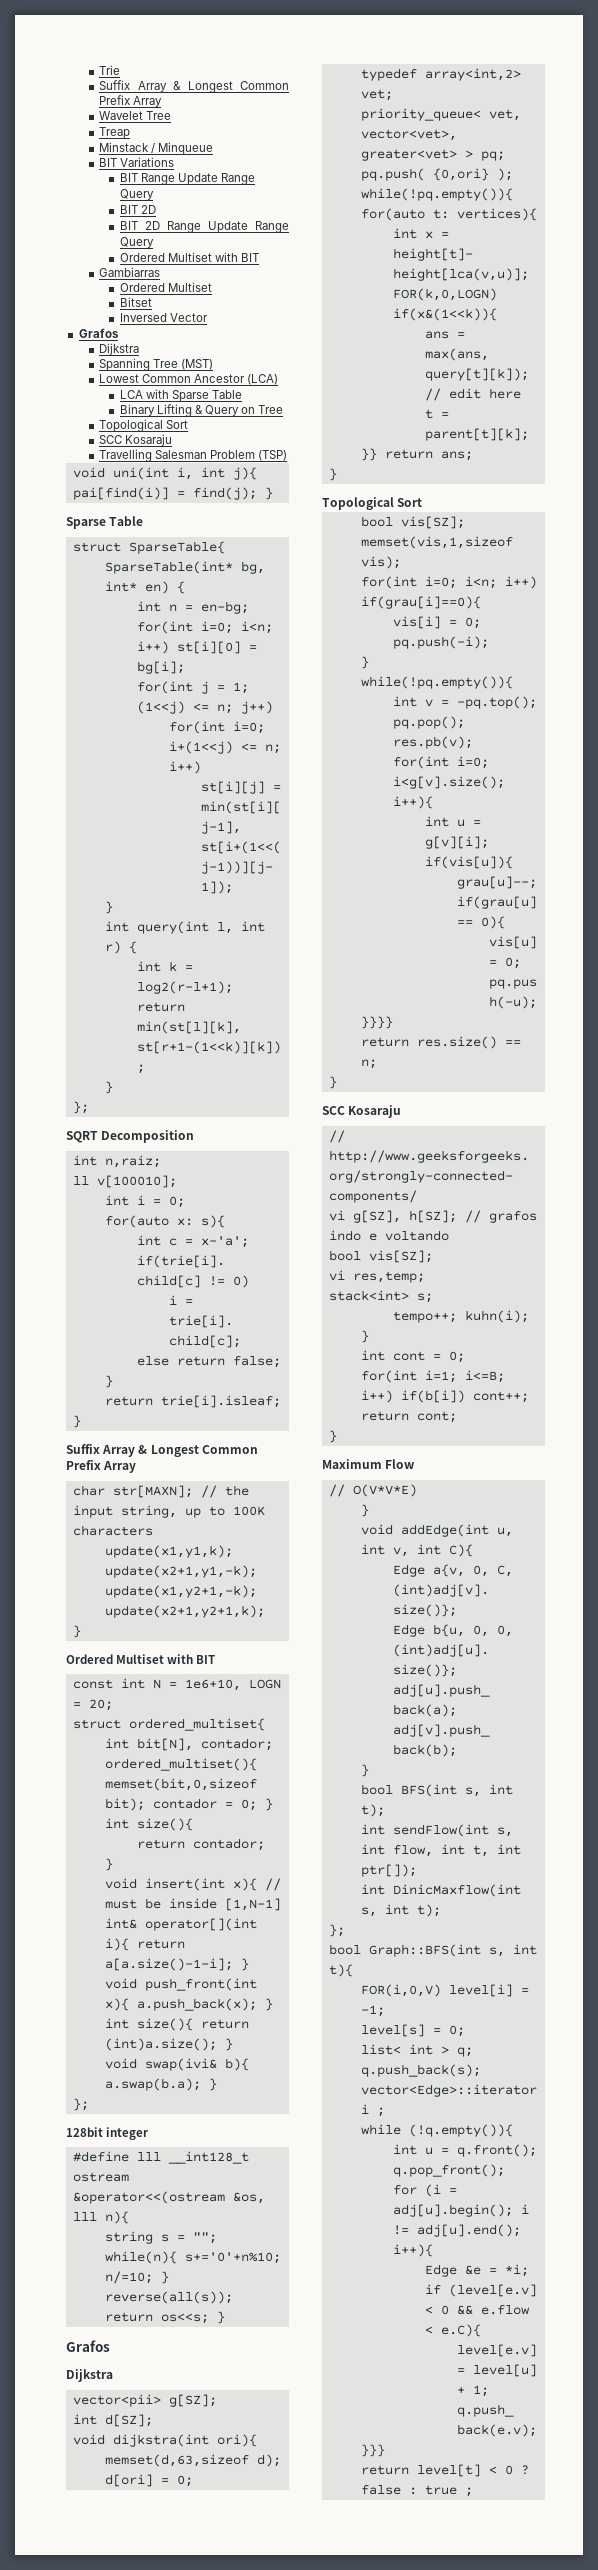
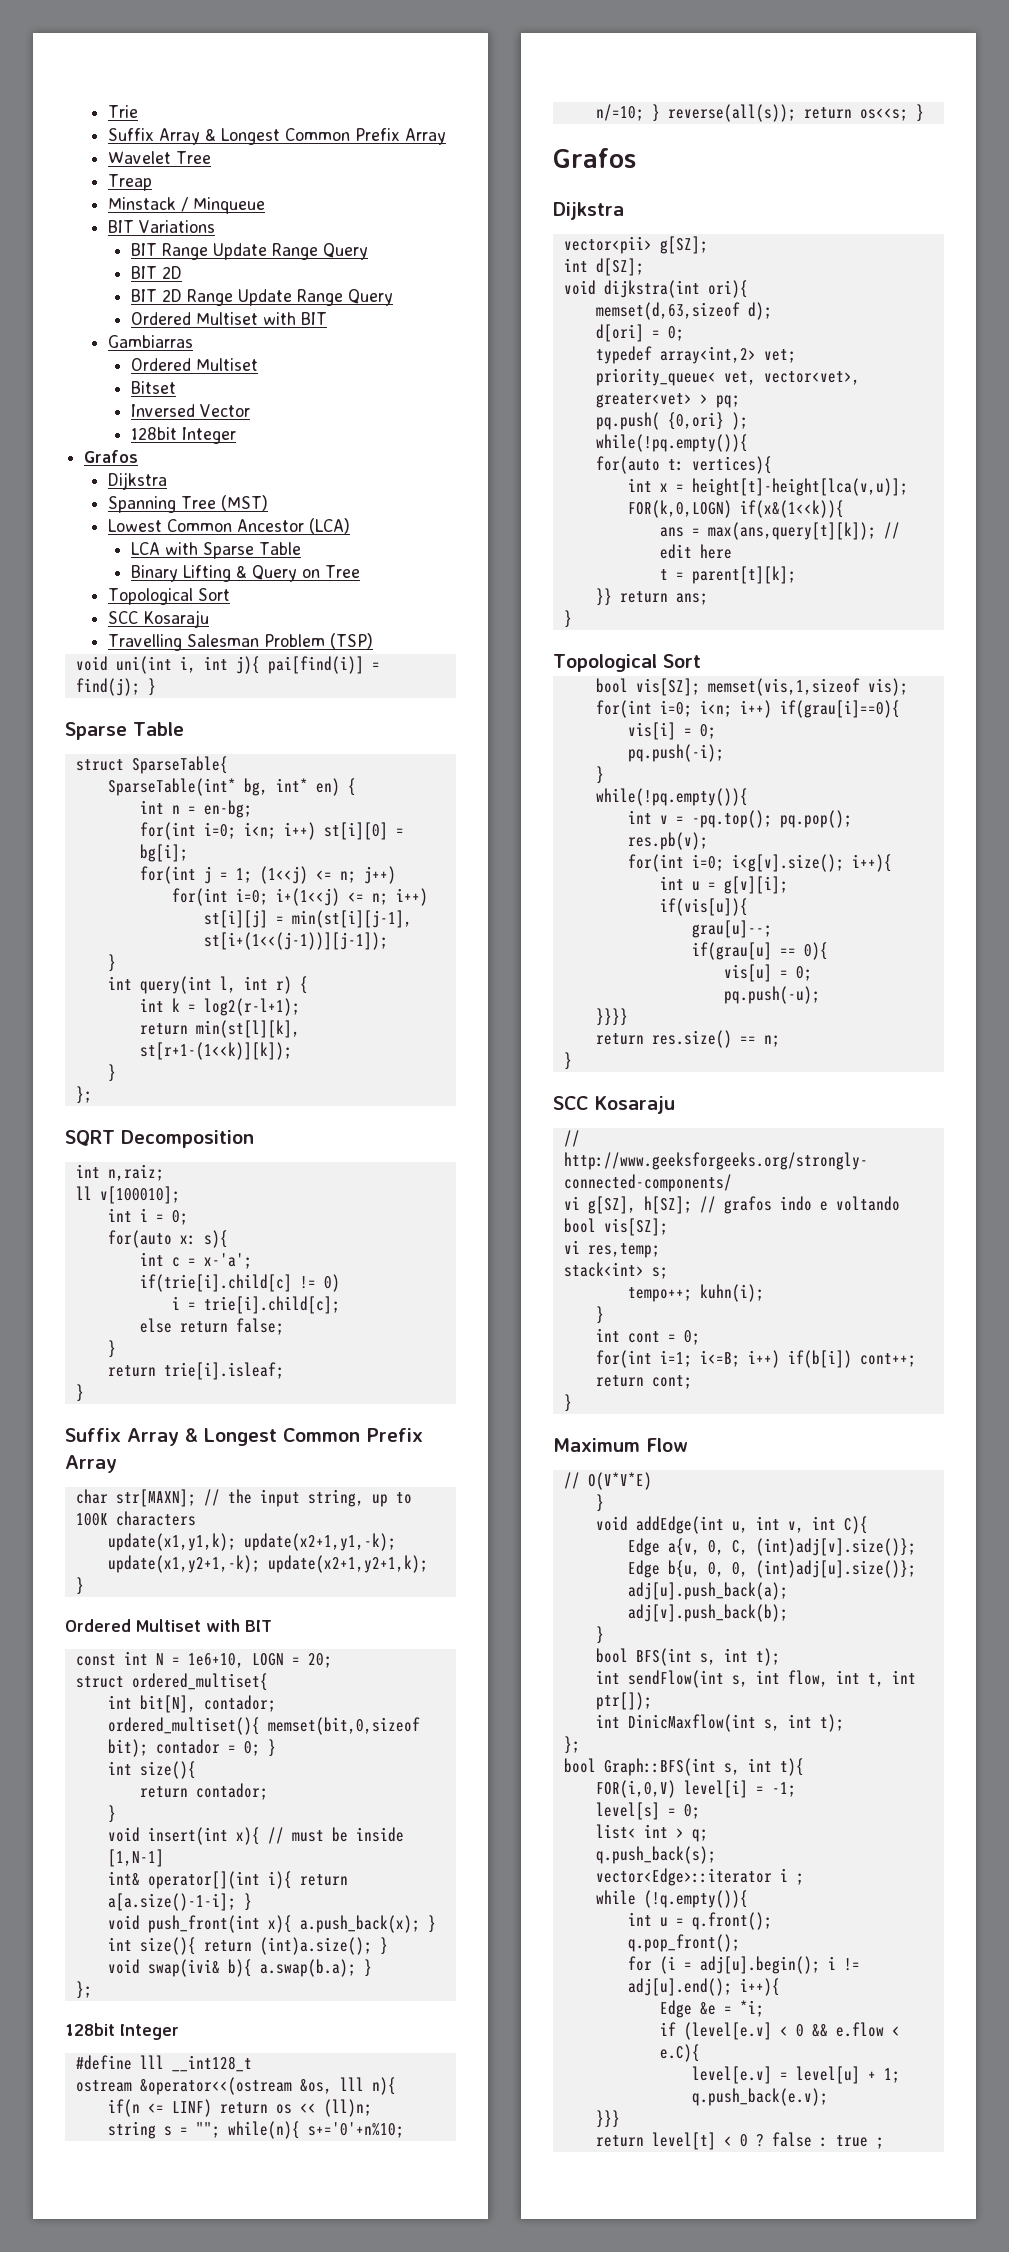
(208, 317) none -> [131,427,237,444] // 128bit Integer
[106,2127,150,2140] integer -> [120,2024,179,2040] Integer
(129, 2217) none -> [107,2099,372,2117] // if(n <= LINF) return os << (ll)n;

